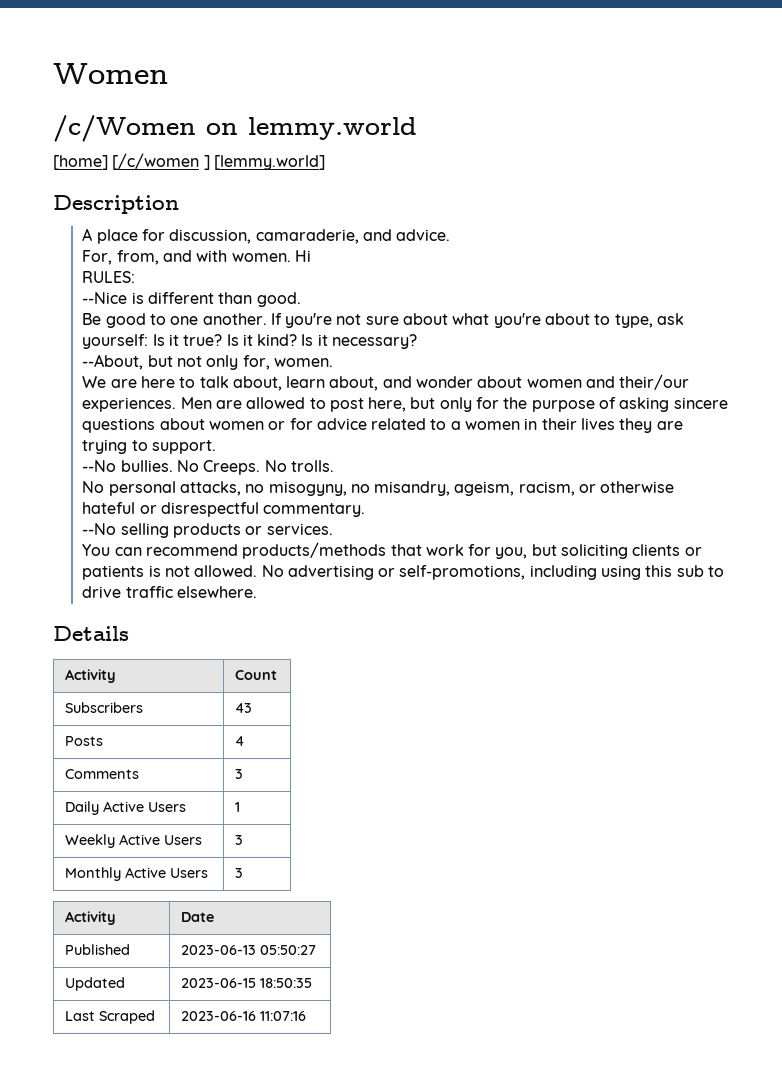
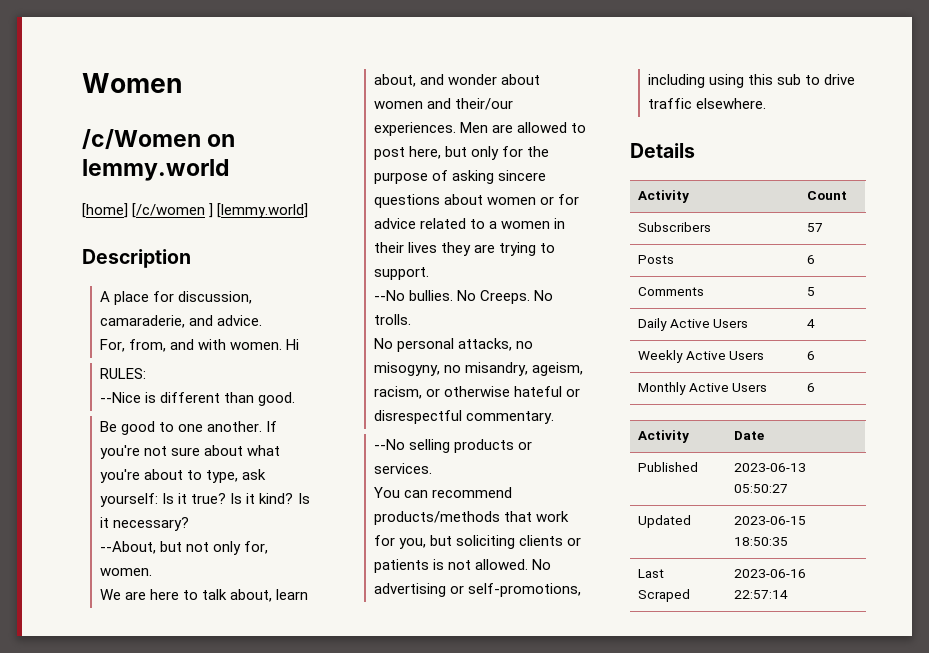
[234,703,252,713] 43 -> [806,223,823,232] 57
[234,736,244,746] 4 -> [806,255,815,264] 6
[234,769,243,779] 3 -> [806,287,815,296] 5
[234,802,240,812] 1 -> [806,319,815,328] 4
[234,835,243,845] 3 -> [806,351,815,360] 6
[234,868,243,878] 3 -> [806,383,815,392] 6
[259,1011,306,1021] 11:07:16 -> [733,590,788,599] 22:57:14

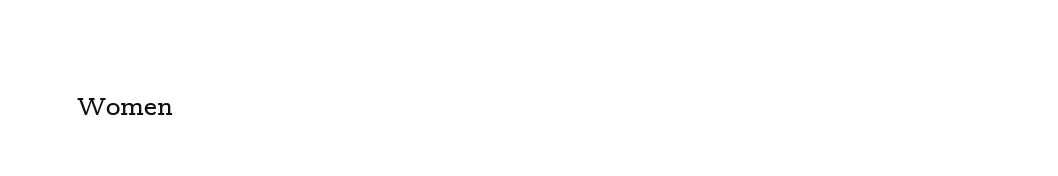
[82,129,236,150] [82,159,230,181] [82,203,309,218] [82,249,191,268] [100,291,253,305] [100,315,263,328] [100,339,300,352] [100,368,147,379] [100,392,296,406] [100,421,278,435] [100,445,281,459] [100,469,267,483] [100,493,310,507] [100,517,190,531] [100,541,269,555] [100,568,153,576] [100,589,309,602] [374,74,541,87] [374,98,514,110] [374,122,587,136] [374,146,550,160] [374,170,547,184] [374,194,580,208] [374,218,566,229] [374,242,556,256] [374,267,430,280] [374,290,554,304] [374,314,412,325] [374,338,534,352] [374,362,584,376] [374,386,581,399] [374,410,555,424] [374,439,533,453] [374,463,433,474] [374,487,513,498] [374,511,570,525] [374,535,582,549] [374,559,552,573] [374,583,582,597] [648,74,856,88] [648,98,767,109] [630,143,695,158] [637,190,689,203] [806,191,847,200] [637,222,711,232] [806,223,823,232] [637,255,674,264] [806,255,815,264] [637,287,704,296] [806,287,815,296] [637,318,749,331] [806,319,815,328] [637,350,765,363] [806,351,815,360] [637,382,768,395] [806,383,815,392] [637,430,689,443] [733,431,764,440] [637,462,698,472] [733,463,806,472] [733,484,788,493] [637,515,691,528] [733,516,806,525] [733,537,788,546] [637,569,664,578] [637,589,690,602] [733,569,806,578] [733,590,788,599] // /c/Women on lemmy.world // [home] [/c/women ] [lemmy.world] // Description // A place for discussion, camaraderie, and advice. // For, from, and with women. Hi // RULES: // --Nice is different than good. // Be good to one another. If you're not sure about what you're about to type, ask yourself: Is it true? Is it kind? Is it necessary? // --About, but not only for, women. // We are here to talk about, learn about, and wonder about women and their/our experiences. Men are allowed to post here, but only for the purpose of asking sincere questions about women or for advice related to a women in their lives they are trying to support. // --No bullies. No Creeps. No trolls. // No personal attacks, no misogyny, no misandry, ageism, racism, or otherwise hateful or disrespectful commentary. // --No selling products or services. // You can recommend products/methods that work for you, but soliciting clients or patients is not allowed. No advertising or self-promotions, including using this sub to drive traffic elsewhere. // Details // Activity | Count // Subscribers | 57 // Posts | 6 // Comments | 5 // Daily Active Users | 4 // Weekly Active Users | 6 // Monthly Active Users | 6 // Activity | Date // Published | 2023-06-13 05:50:27 // Updated | 2023-06-15 18:50:35 // Last Scraped | 2023-06-16 22:57:14 -> (173, 106) none

